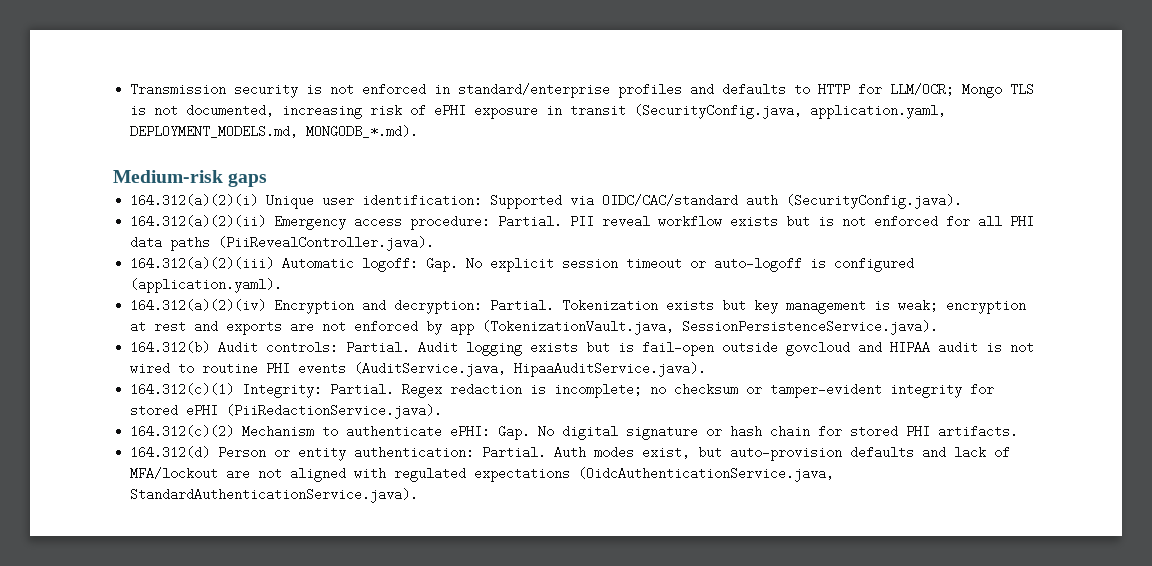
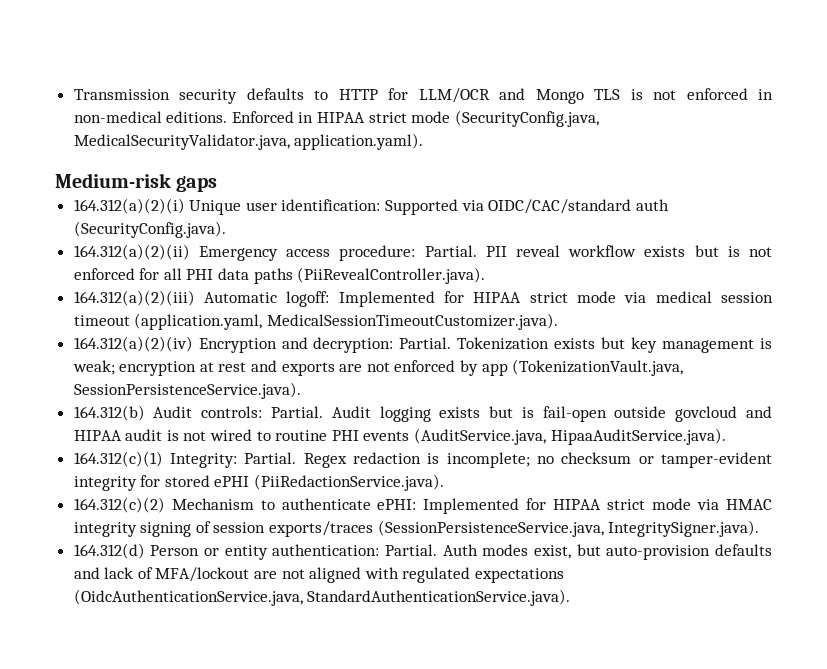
[306,83,1035,98] [130,104,947,119] [130,125,419,138] is not enforced in standard/enterprise profiles and defaults to HTTP for LLM/OCR; Mongo TLS is not documented, increasing risk of ePHI exposure in transit (SecurityConfig.java, application.yaml, DEPLOYMENT_MODELS.md, MONGODB_*.md). -> [246,88,773,104] [73,110,599,127] [73,133,424,150] defaults to HTTP for LLM/OCR and Mongo TLS is not enforced in non-medical editions. Enforced in HIPAA strict mode (SecurityConfig.java, MedicalSecurityValidator.java, application.yaml).
[426,257,915,272] [130,278,283,293] Gap. No explicit session timeout or auto-logoff is configured (application.yaml). -> [338,291,773,307] [73,313,558,330] Implemented for HIPAA strict mode via medical session timeout (application.yaml, MedicalSessionTimeoutCustomizer.java).
[498,425,1019,440] Gap. No digital signature or hash chain for stored PHI artifacts. -> [423,498,772,514] [73,520,760,537] Implemented for HIPAA strict mode via HMAC integrity signing of session exports/traces (SessionPersistenceService.java, IntegritySigner.java).

